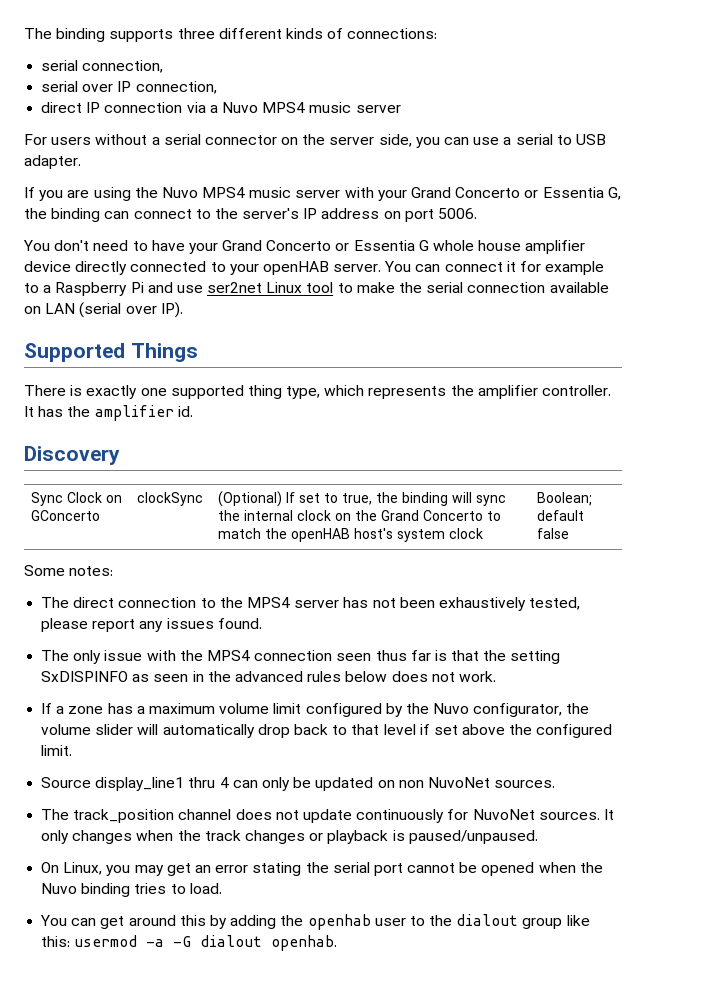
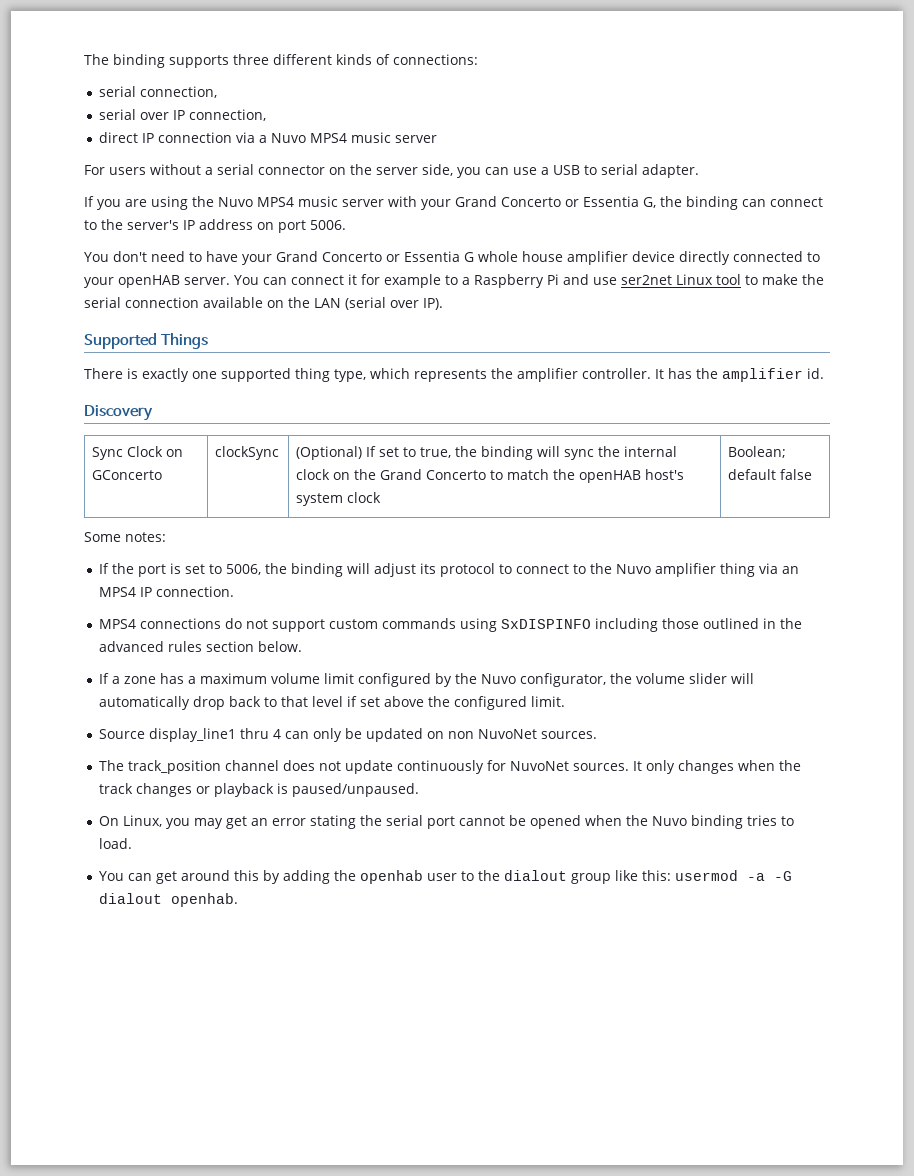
[515,134,606,145] serial to USB -> [553,164,638,175] USB to serial
(41, 310) none -> [288,297,310,308] the
[41,597,581,611] [41,618,262,632] [41,650,561,664] [41,671,496,682] The direct connection to the MPS4 server has not been exhaustively tested, please report any issues found. // The only issue with the MPS4 connection seen thus far is that the setting SxDISPINFO as seen in the advanced rules below does not work. -> [98,563,799,577] [98,586,234,597] [98,618,802,632] [98,641,302,652] If the port is set to 5006, the binding will adjust its protocol to connect to the Nuvo amplifier thing via an MPS4 IP connection. // MPS4 connections do not support custom commands using SxDISPINFO including those outlined in the advanced rules section below.

